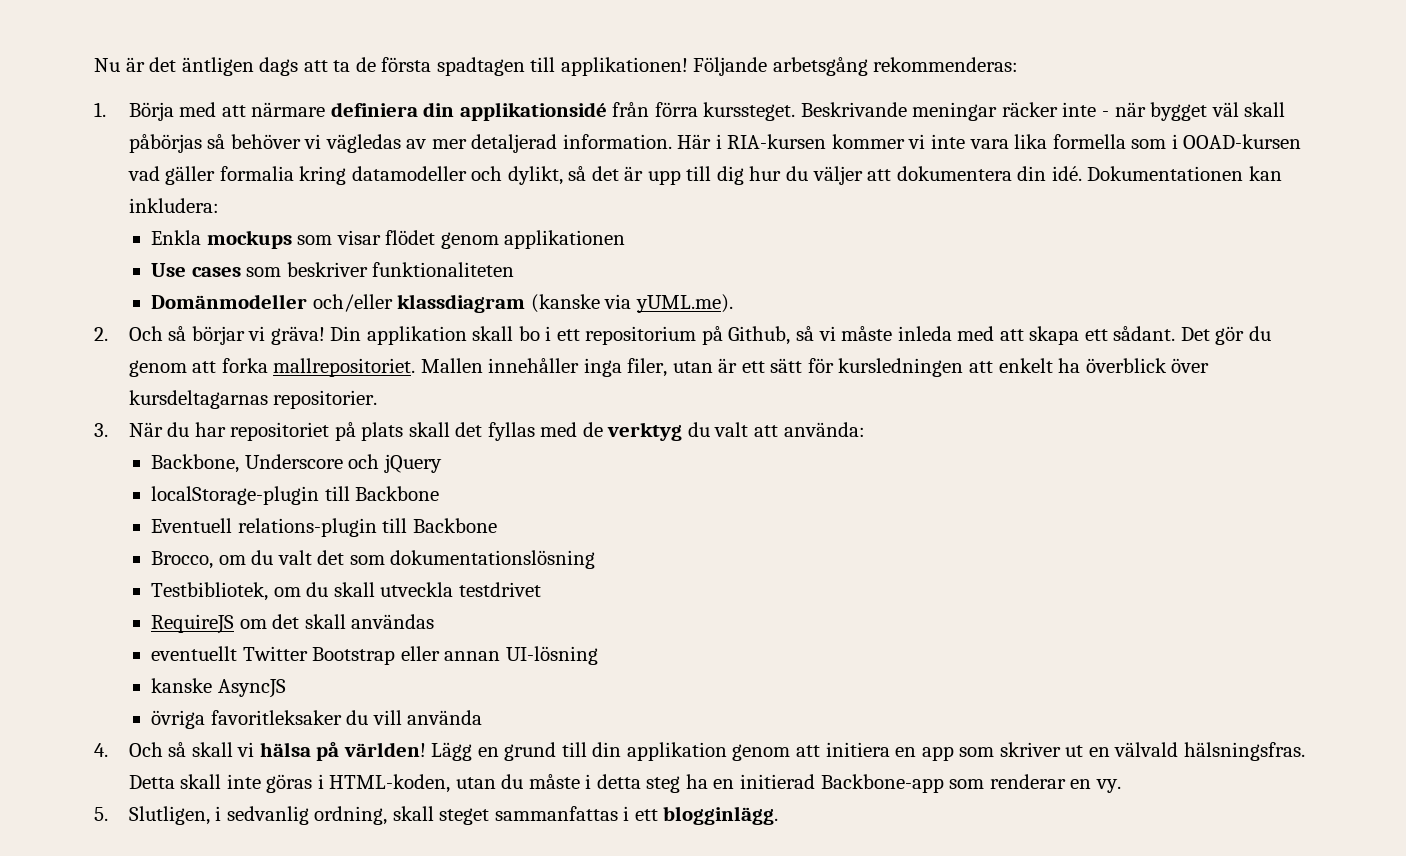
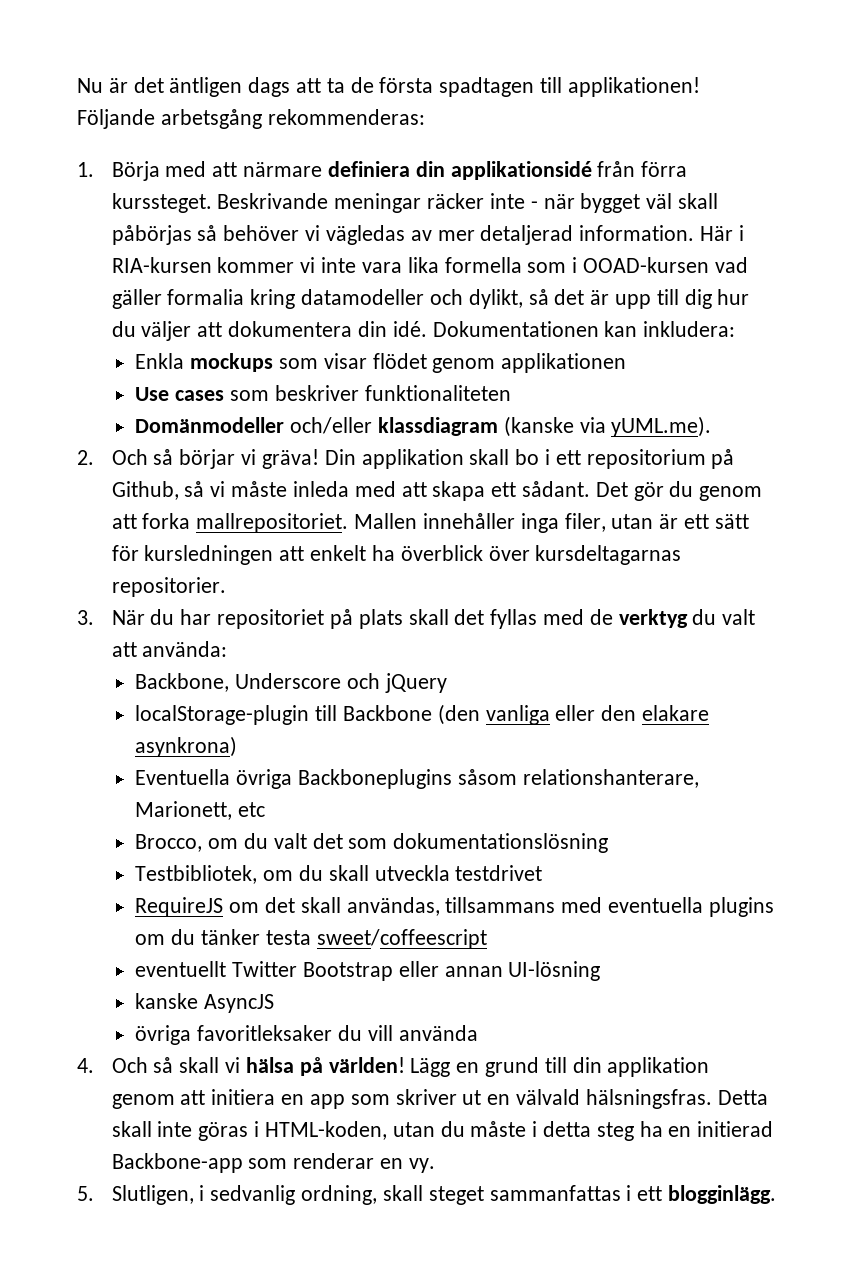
[151,518,497,537] // Eventuell relations-plugin till Backbone -> [437,704,709,725] [135,736,238,757] [135,769,699,789] [135,801,266,820] (den vanliga eller den elakare asynkrona) // Eventuella övriga Backboneplugins såsom relationshanterare, Marionett, etc
[351,614,435,629] användas -> [346,897,774,917] [135,929,487,949] användas, tillsammans med eventuella plugins om du tänker testa sweet/coffeescript

